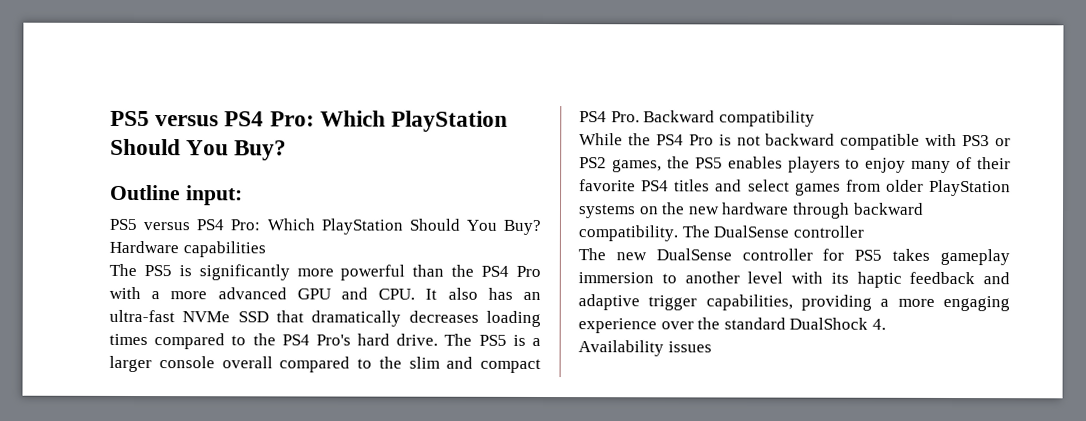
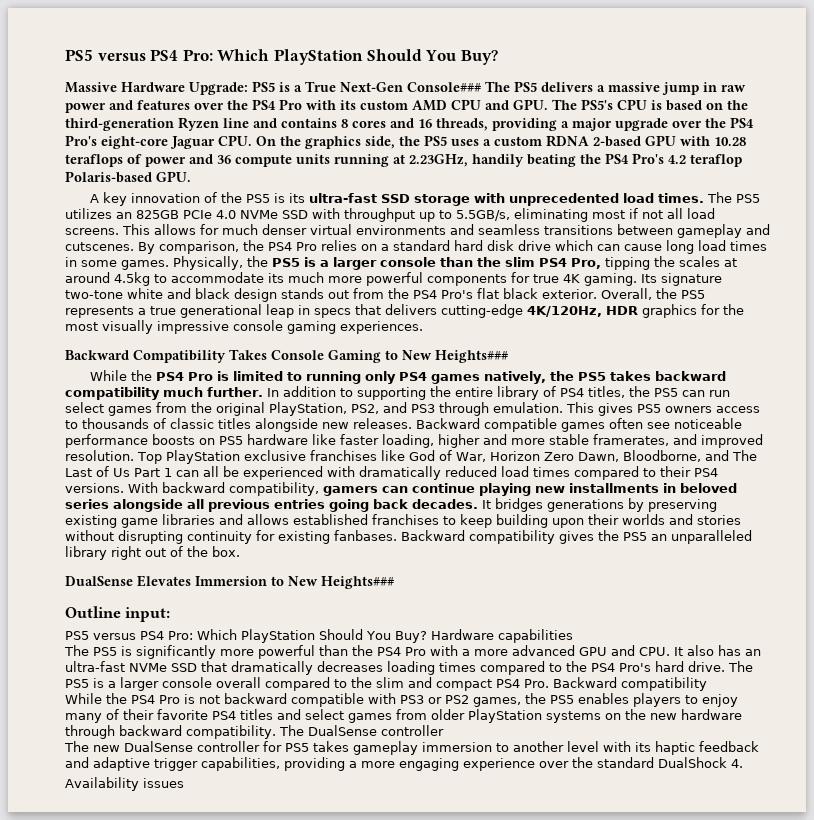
[110,110,509,132] [110,138,288,161] PS5 versus PS4 Pro: Which PlayStation Should You Buy? -> [65,49,498,65] [65,81,746,95] [65,99,748,113] [65,117,754,131] [65,135,746,149] [65,153,742,167] [65,171,191,183] [89,192,760,206] [65,208,715,222] [65,224,770,238] [65,240,767,254] [65,256,737,270] [65,272,722,286] [65,288,705,302] [65,304,744,318] [65,320,423,334] [65,349,509,363] [89,370,726,384] [65,386,730,400] [65,402,760,416] [65,418,742,432] [65,434,763,448] [65,450,757,464] [65,466,718,480] [65,482,737,496] [65,498,717,512] [65,514,741,528] [65,530,752,544] [65,546,240,560] [65,575,395,589] PS5 versus PS4 Pro: Which PlayStation Should You Buy? // Massive Hardware Upgrade: PS5 is a True Next-Gen Console### The PS5 delivers a massive jump in raw power and features over the PS4 Pro with its custom AMD CPU and GPU. The PS5's CPU is based on the third-generation Ryzen line and contains 8 cores and 16 threads, providing a major upgrade over the PS4 Pro's eight-core Jaguar CPU. On the graphics side, the PS5 uses a custom RDNA 2-based GPU with 10.28 teraflops of power and 36 compute units running at 2.23GHz, handily beating the PS4 Pro's 4.2 teraflop Polaris-based GPU. // A key innovation of the PS5 is its ultra-fast SSD storage with unprecedented load times. The PS5 utilizes an 825GB PCIe 4.0 NVMe SSD with throughput up to 5.5GB/s, eliminating most if not all load screens. This allows for much denser virtual environments and seamless transitions between gameplay and cutscenes. By comparison, the PS4 Pro relies on a standard hard disk drive which can cause long load times in some games. Physically, the PS5 is a larger console than the slim PS4 Pro, tipping the scales at around 4.5kg to accommodate its much more powerful components for true 4K gaming. Its signature two-tone white and black design stands out from the PS4 Pro's flat black exterior. Overall, the PS5 represents a true generational leap in specs that delivers cutting-edge 4K/120Hz, HDR graphics for the most visually impressive console gaming experiences. // Backward Compatibility Takes Console Gaming to New Heights### // While the PS4 Pro is limited to running only PS4 games natively, the PS5 takes backward compatibility much further. In addition to supporting the entire library of PS4 titles, the PS5 can run select games from the original PlayStation, PS2, and PS3 through emulation. This gives PS5 owners access to thousands of classic titles alongside new releases. Backward compatible games often see noticeable performance boosts on PS5 hardware like faster loading, higher and more stable framerates, and improved resolution. Top PlayStation exclusive franchises like God of War, Horizon Zero Dawn, Bloodborne, and The Last of Us Part 1 can all be experienced with dramatically reduced load times compared to their PS4 versions. With backward compatibility, gamers can continue playing new installments in beloved series alongside all previous entries going back decades. It bridges generations by preserving existing game libraries and allows established franchises to keep building upon their worlds and stories without disrupting continuity for existing fanbases. Backward compatibility gives the PS5 an unparalleled library right out of the box. // DualSense Elevates Immersion to New Heights###

